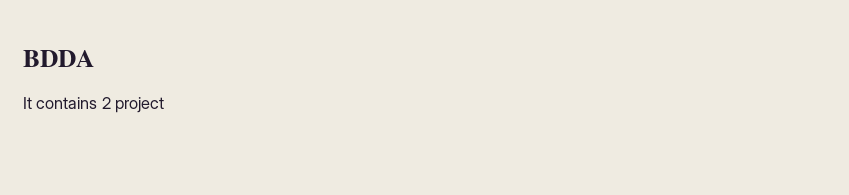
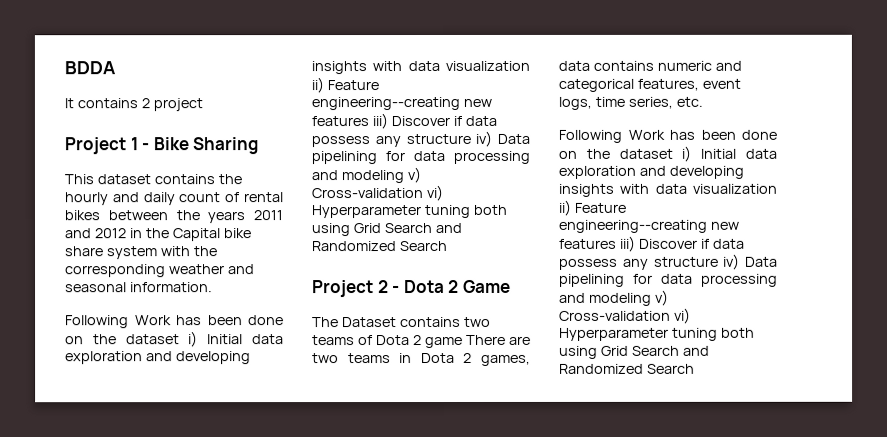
(165, 105) none -> [64,137,259,155] [64,174,242,185] [64,192,283,206] [64,210,284,224] [65,228,252,242] [65,246,218,260] [65,264,255,278] [65,282,213,293] [65,315,284,329] [65,331,284,348] [65,351,251,365] [311,60,530,75] [311,77,379,94] [311,96,492,111] [311,113,497,130] [311,130,530,148] [311,150,530,165] [311,167,421,184] [311,185,443,202] [311,204,507,219] [312,222,463,237] [312,240,448,252] [312,279,511,298] [312,316,491,328] [312,334,531,349] [312,352,531,366] [558,60,742,71] [558,78,741,92] [558,96,703,110] [558,129,777,143] [558,145,777,162] [558,165,744,179] [558,183,777,197] [558,199,626,216] [559,219,740,233] [559,235,745,252] [559,253,778,270] [559,273,778,287] [559,289,669,306] [559,307,691,324] [559,327,755,341] [559,345,710,359] [559,363,695,374] // Project 1 - Bike Sharing // This dataset contains the hourly and daily count of rental bikes between the years 2011 and 2012 in the Capital bike share system with the corresponding weather and seasonal information. // Following Work has been done on the dataset i) Initial data exploration and developing insights with data visualization ii) Feature engineering--creating new features iii) Discover if data possess any structure iv) Data pipelining for data processing and modeling v) Cross-validation vi) Hyperparameter tuning both using Grid Search and Randomized Search // Project 2 - Dota 2 Game // The Dataset contains two teams of Dota 2 game There are two teams in Dota 2 games, data contains numeric and categorical features, event logs, time series, etc. // Following Work has been done on the dataset i) Initial data exploration and developing insights with data visualization ii) Feature engineering--creating new features iii) Discover if data possess any structure iv) Data pipelining for data processing and modeling v) Cross-validation vi) Hyperparameter tuning both using Grid Search and Randomized Search

